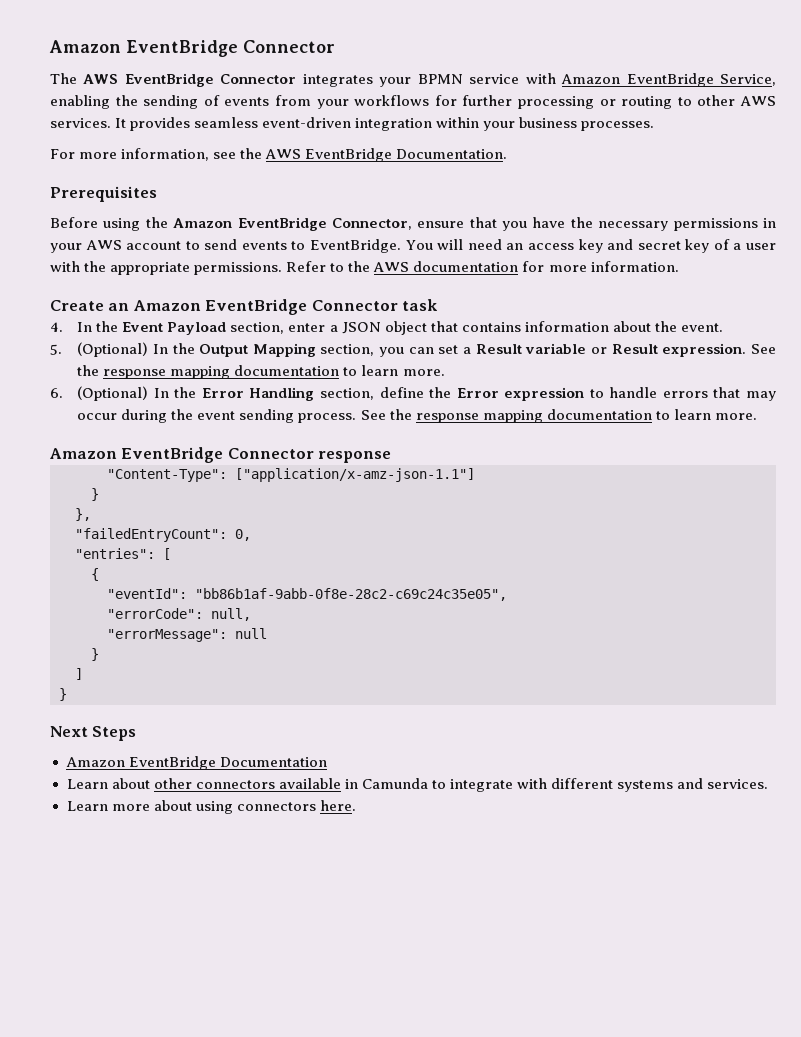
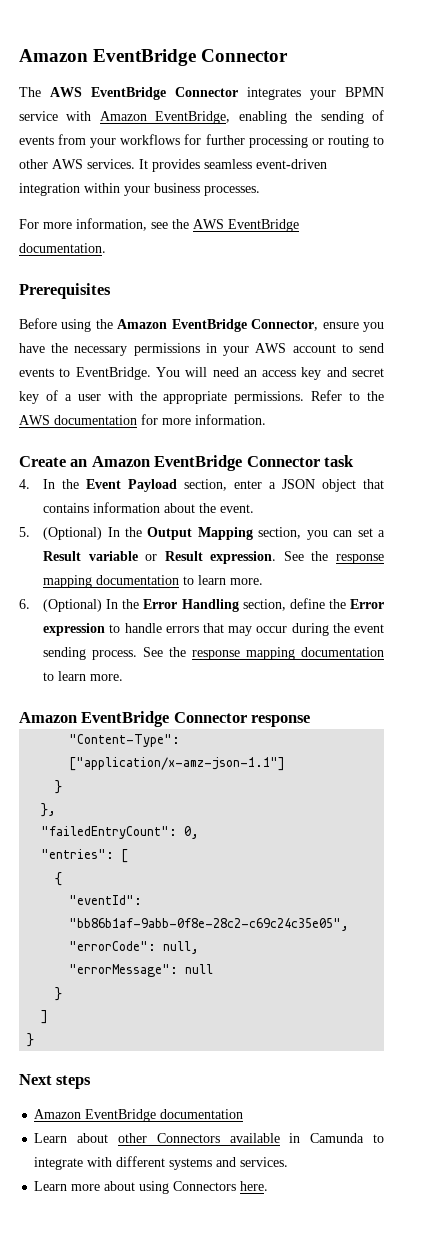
[626,73,777,87] EventBridge Service, -> [155,111,231,124] EventBridge,
[396,149,508,159] Documentation. -> [19,243,106,253] documentation.
[469,217,497,228] that -> (359, 325) none
[92,726,137,741] [65,756,327,770] Steps // Amazon EventBridge Documentation -> [56,1075,92,1089] [34,1109,244,1122] steps // Amazon EventBridge documentation
[195,780,275,789] connectors -> [156,1133,220,1143] Connectors
[236,802,316,811] connectors -> [173,1181,237,1191] Connectors

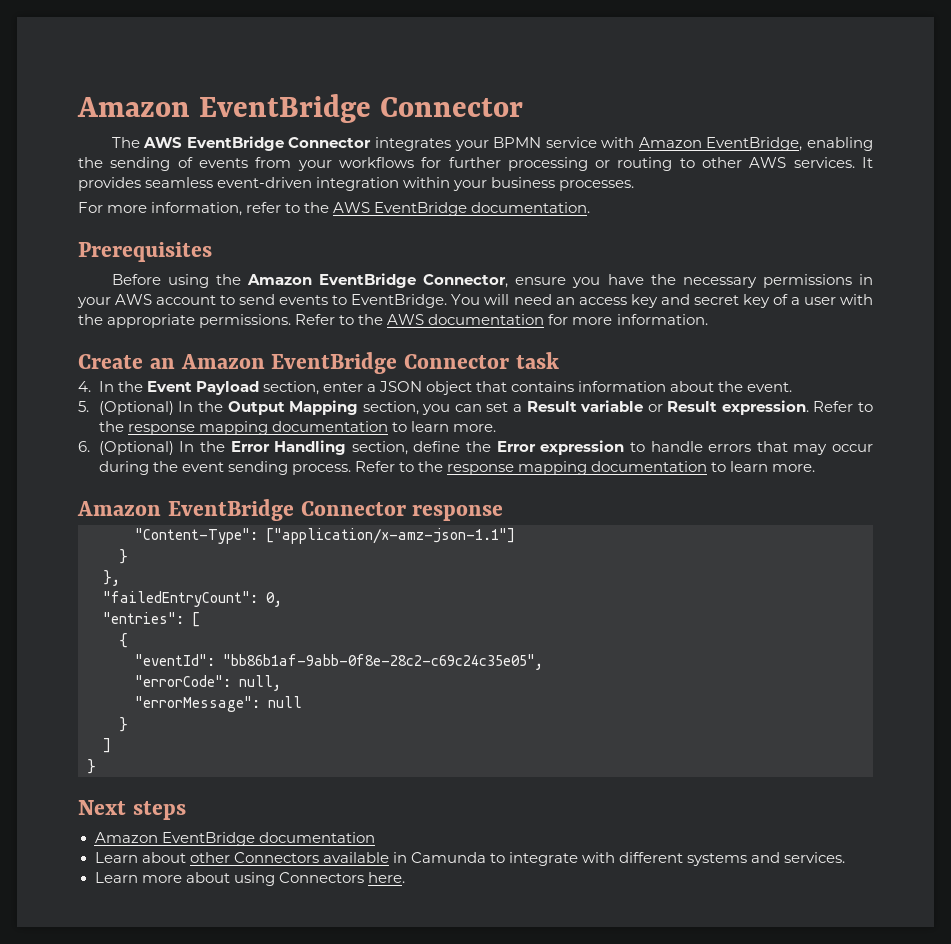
[151,222,168,229] see -> [246,202,301,213] refer to
[283,551,304,561] See -> [813,401,873,412] Refer to
[143,647,164,657] See -> [355,461,415,472] Refer to

